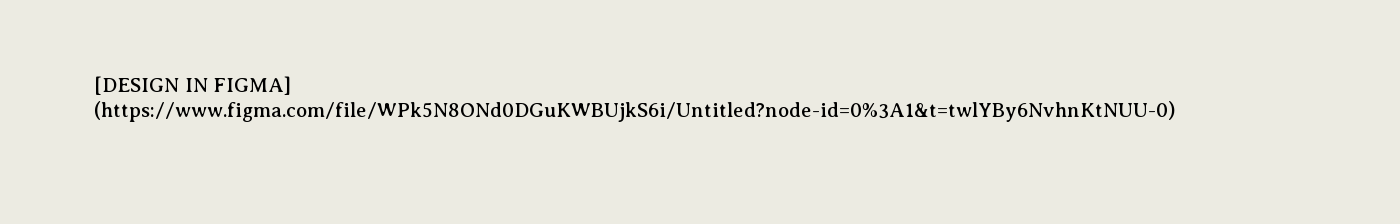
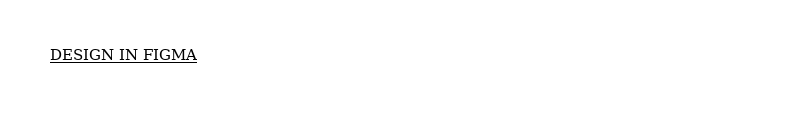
[94,76,292,95] [94,101,1175,122] [DESIGN IN FIGMA] (https://www.figma.com/file/WPk5N8ONd0DGuKWBUjkS6i/Untitled?node-id=0%3A1&t=twlYBy6NvhnKtNUU-0) -> [50,49,197,60] DESIGN IN FIGMA

